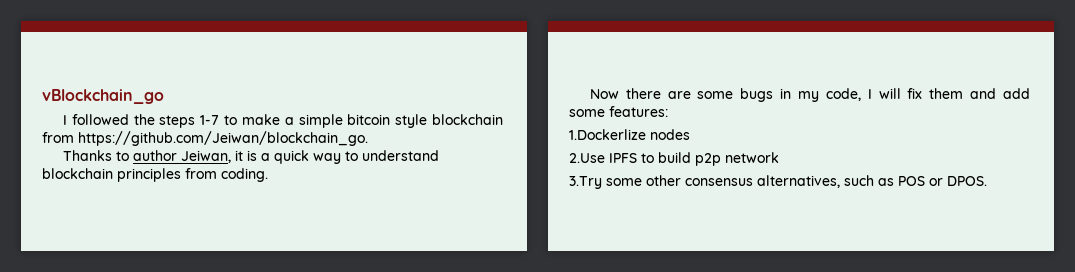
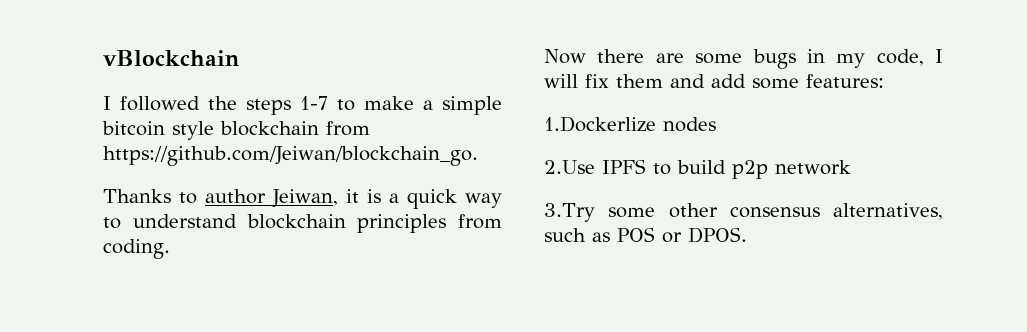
[42,89,164,104] vBlockchain_go -> [103,50,240,66] vBlockchain

